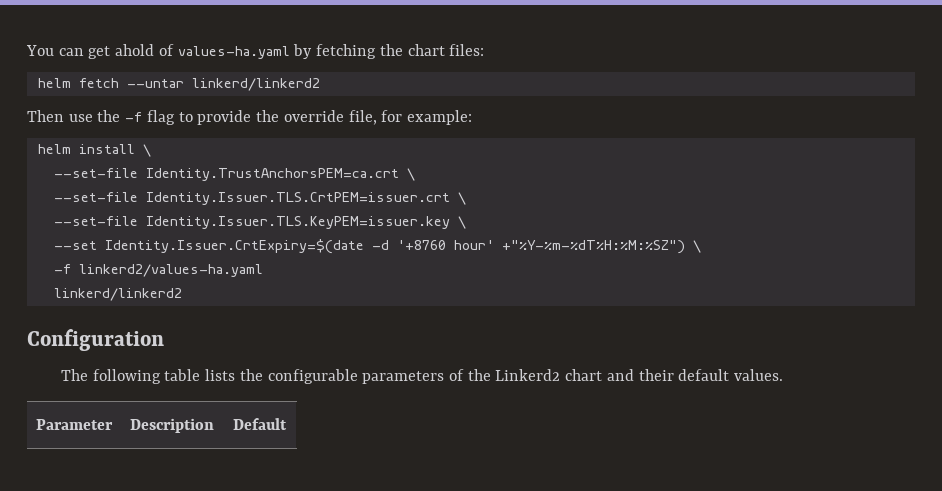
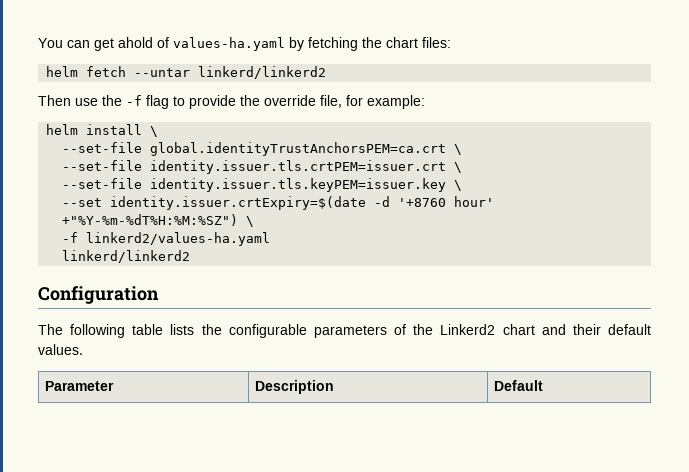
[145,168,415,181] [53,192,466,205] [53,216,450,229] Identity.TrustAnchorsPEM=ca.crt \ // --set-file Identity.Issuer.TLS.CrtPEM=issuer.crt \ // --set-file Identity.Issuer.TLS.KeyPEM=issuer.key -> [150,142,463,156] [62,160,463,174] [62,178,447,192] global.identityTrustAnchorsPEM=ca.crt \ // --set-file identity.issuer.tls.crtPEM=issuer.crt \ // --set-file identity.issuer.tls.keyPEM=issuer.key
[104,239,364,254] Identity.Issuer.CrtExpiry=$(date -> [110,196,367,210] identity.issuer.crtExpiry=$(date

